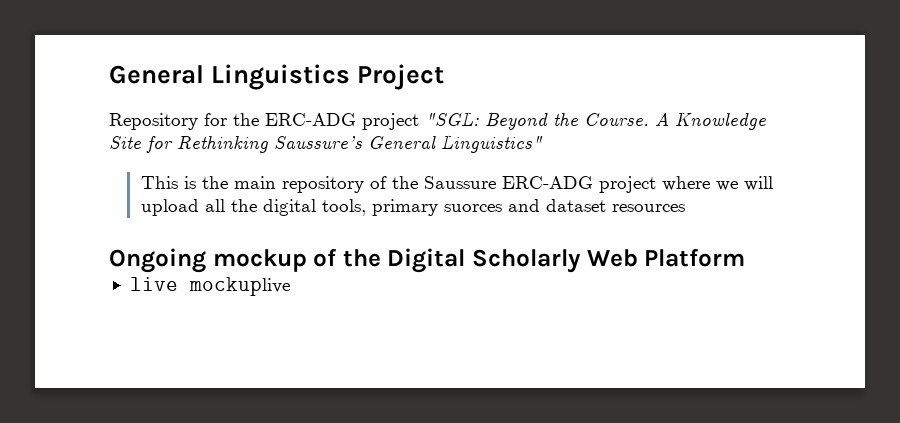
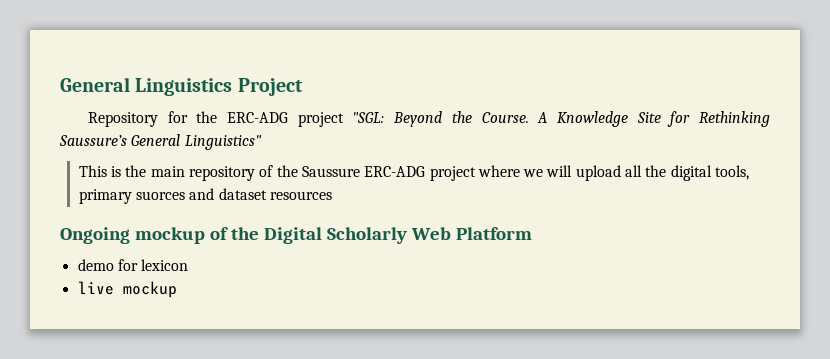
(746, 258) none -> [77,259,189,271] // demo for lexicon
[188,277,290,296] mockuplive -> [122,281,177,298] mockup

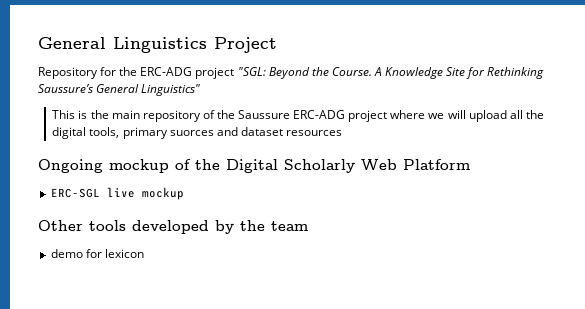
(532, 233) none -> [50,187,184,200] [38,220,308,234] // ERC-SGL live mockup // Other tools developed by the team
[77,281,177,298] // live mockup -> (144, 253) none

